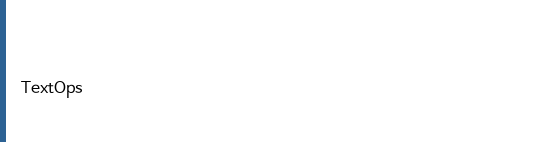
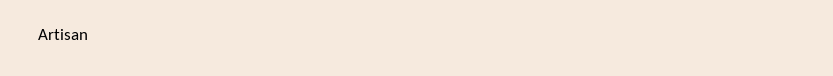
[21,81,83,98] TextOps -> [38,29,88,40] Artisan

